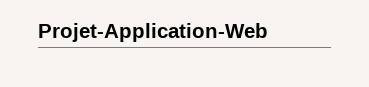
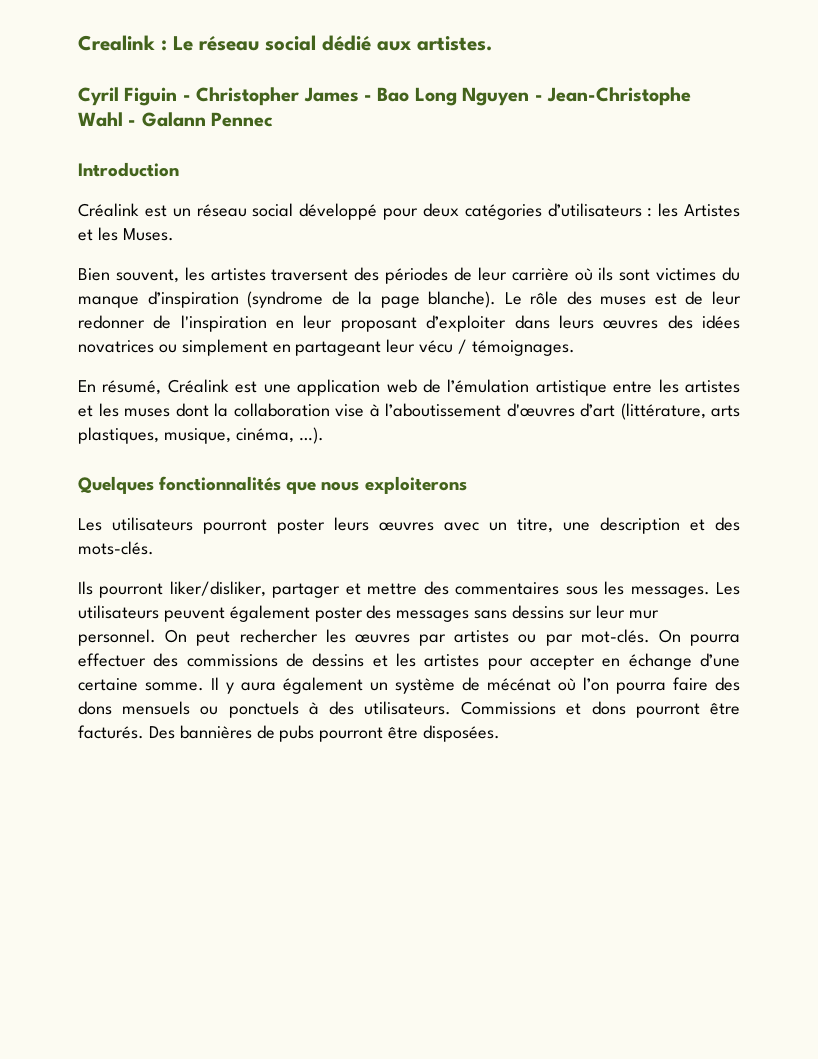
[38,23,268,42] Projet-Application-Web -> [78,35,492,51] [78,87,691,106] [78,112,274,127] [78,162,179,177] [78,203,741,220] [78,227,174,241] [78,267,740,284] [78,291,742,308] [78,315,741,332] [78,339,575,356] [78,379,740,396] [78,403,740,420] [78,427,324,444] [78,476,467,494] [78,517,740,534] [78,541,154,555] [78,581,740,598] [78,605,659,622] [78,629,740,646] [78,653,741,670] [78,677,740,694] [78,701,740,718] [78,725,501,742] Crealink : Le réseau social dédié aux artistes. // Cyril Figuin - Christopher James - Bao Long Nguyen - Jean-Christophe Wahl - Galann Pennec // Introduction // Créalink est un réseau social développé pour deux catégories d’utilisateurs : les Artistes et les Muses. // Bien souvent, les artistes traversent des périodes de leur carrière où ils sont victimes du manque d’inspiration (syndrome de la page blanche). Le rôle des muses est de leur redonner de l'inspiration en leur proposant d’exploiter dans leurs œuvres des idées novatrices ou simplement en partageant leur vécu / témoignages. // En résumé, Créalink est une application web de l’émulation artistique entre les artistes et les muses dont la collaboration vise à l’aboutissement d'œuvres d’art (littérature, arts plastiques, musique, cinéma, …). // Quelques fonctionnalités que nous exploiterons // Les utilisateurs pourront poster leurs œuvres avec un titre, une description et des mots-clés. // Ils pourront liker/disliker, partager et mettre des commentaires sous les messages. Les utilisateurs peuvent également poster des messages sans dessins sur leur mur personnel. On peut rechercher les œuvres par artistes ou par mot-clés. On pourra effectuer des commissions de dessins et les artistes pour accepter en échange d’une certaine somme. Il y aura également un système de mécénat où l’on pourra faire des dons mensuels ou ponctuels à des utilisateurs. Commissions et dons pourront être facturés. Des bannières de pubs pourront être disposées.

